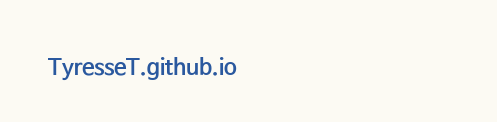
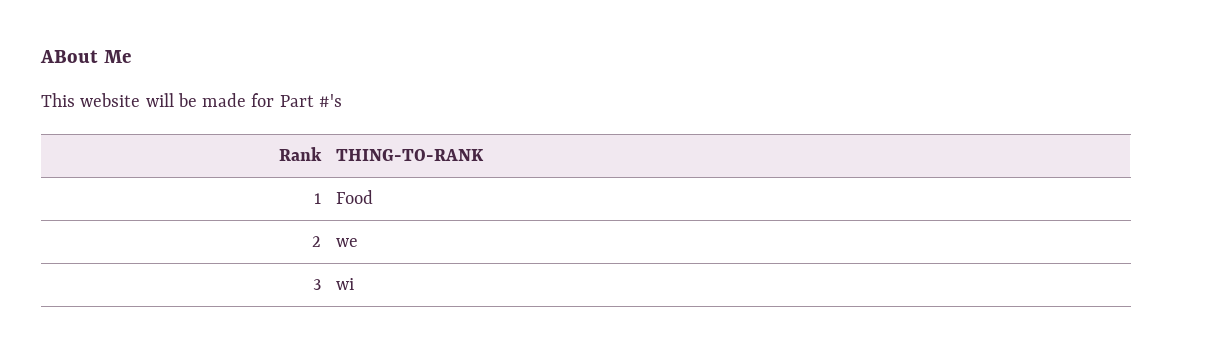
[48,57,237,81] TyresseT.github.io -> [40,50,131,63] [41,93,342,107] [279,147,323,161] [335,149,484,161] [314,193,322,204] [335,190,373,204] [312,236,322,247] [335,238,358,247] [313,279,322,290] [335,278,354,290] ABout Me // This website will be made for Part #'s // Rank | THING-TO-RANK // 1 | Food // 2 | we // 3 | wi

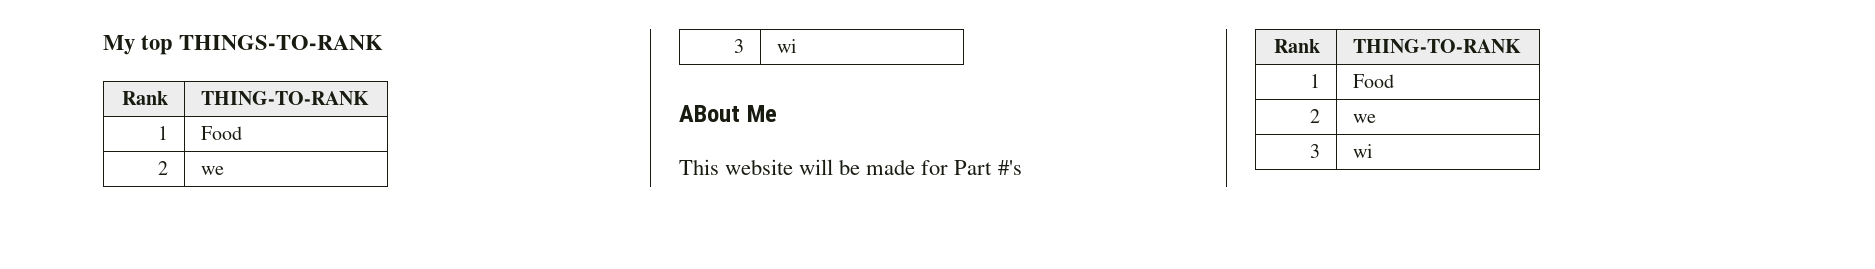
(40, 56) none -> [103,35,384,55] [121,91,168,105] [201,91,370,105] [157,126,168,140] [201,126,243,140] [157,161,168,175] [201,166,225,175] [733,39,744,53] [777,39,798,53] My top THINGS-TO-RANK // Rank | THING-TO-RANK // 1 | Food // 2 | we // 3 | wi //

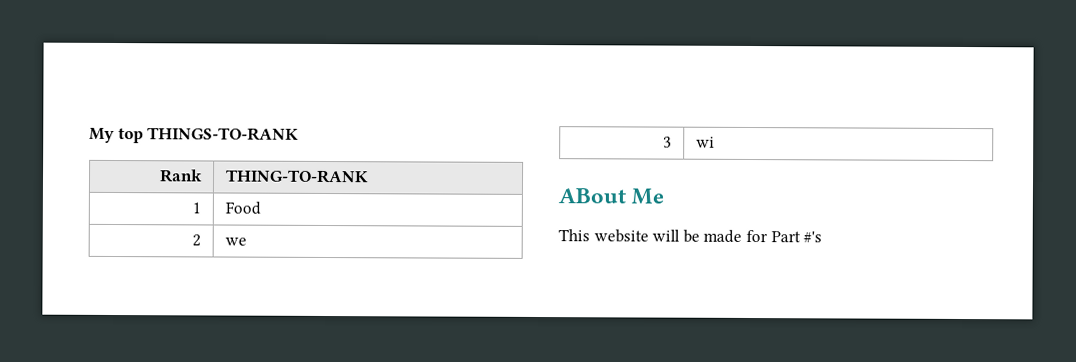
[1273,39,1320,53] [1353,39,1522,53] [1309,74,1320,88] [1353,74,1395,88] [1309,109,1320,123] [1353,114,1377,123] [1309,144,1320,158] [1353,144,1374,158] // Rank | THING-TO-RANK // 1 | Food // 2 | we // 3 | wi -> (823, 237) none

